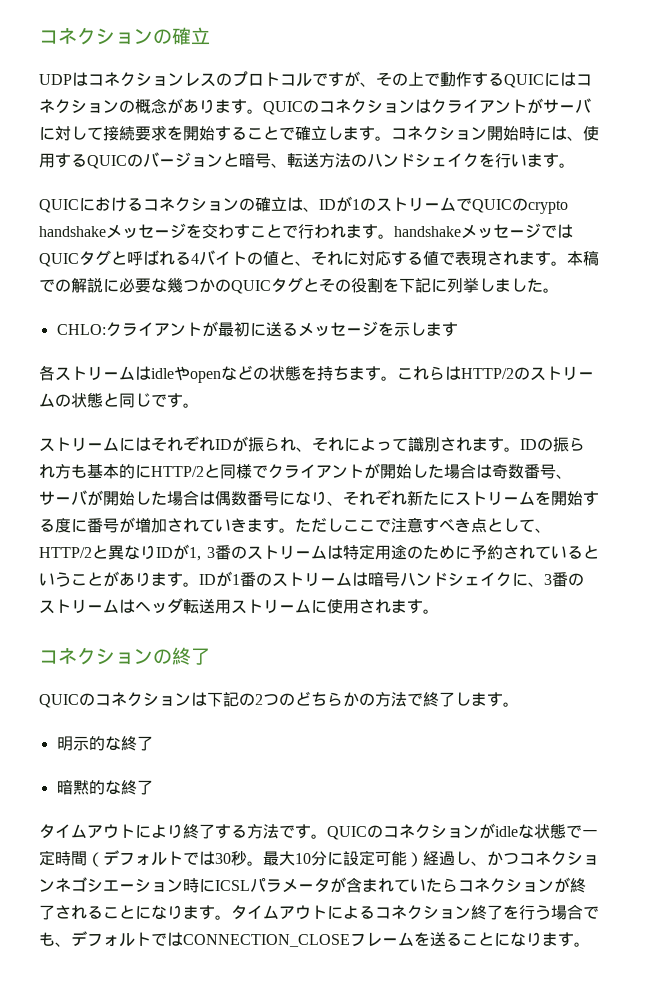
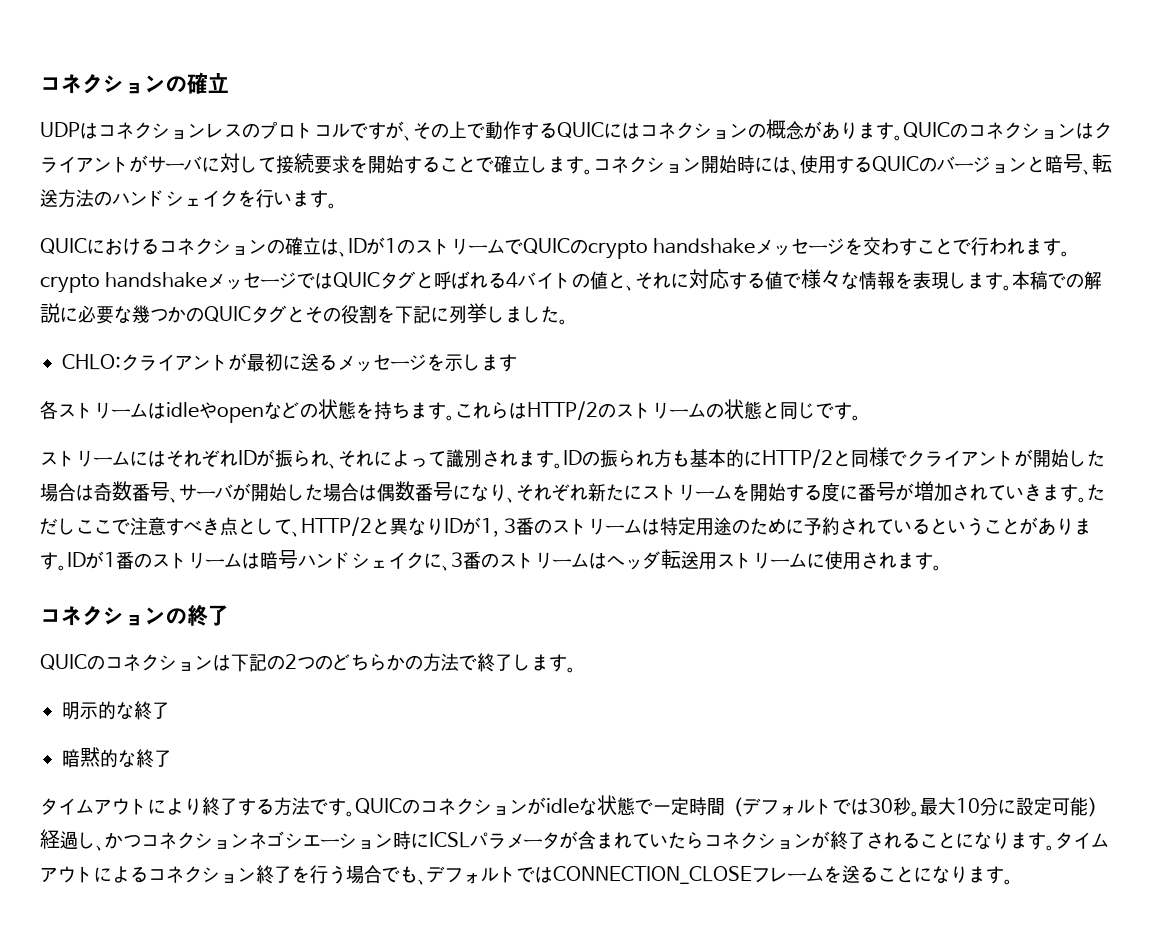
(394, 236) none -> [40,274,100,293] crypto
[455,251,519,266] 表現され -> [801,269,968,290] 様々な情報を表現し

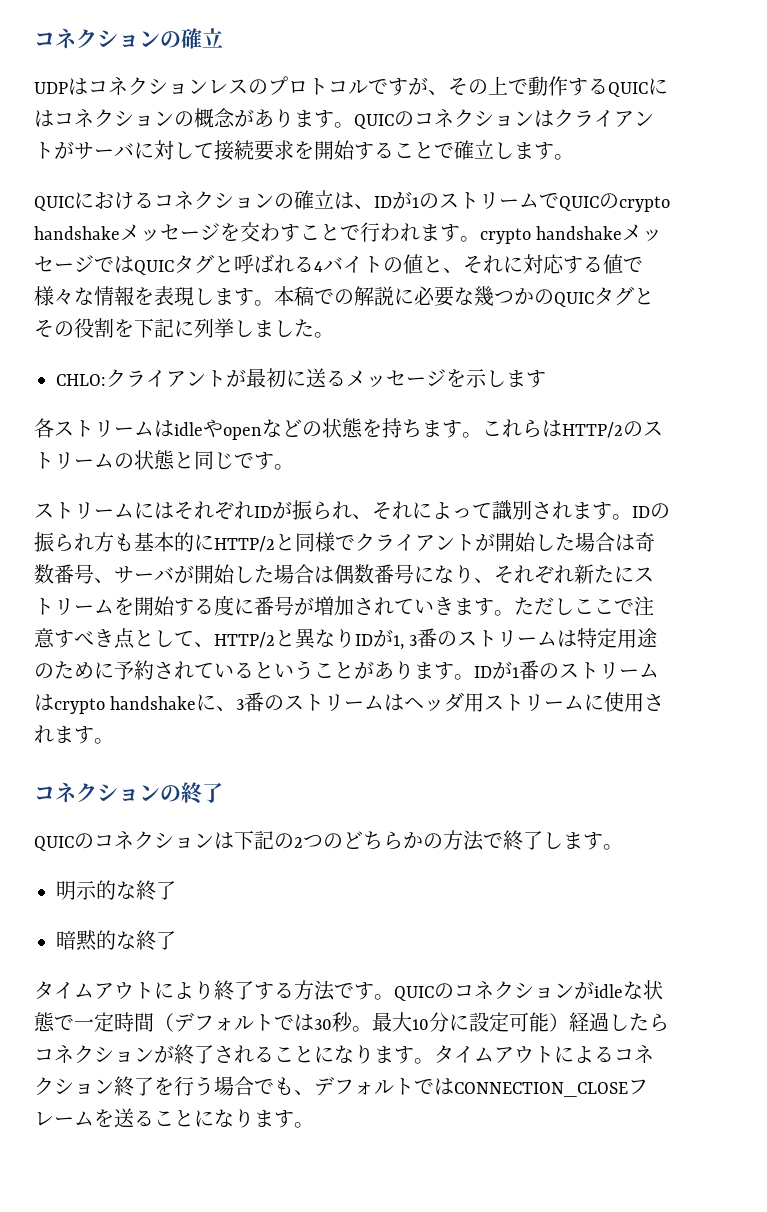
[593,153,1112,175] [40,189,337,209] コネクション開始時には、使用するQUICのバージョンと暗号、転送方法のハンドシェイクを行います。 -> (574, 157) none
[260,550,424,570] 暗号ハンドシェイク -> [54,696,197,714] crypto handshake
[661,549,699,569] 転送 -> (465, 702) none
[96,830,668,851] 、かつコネクションネゴシエーション時にICSLパラメータが含まれてい -> (629, 1022) none

